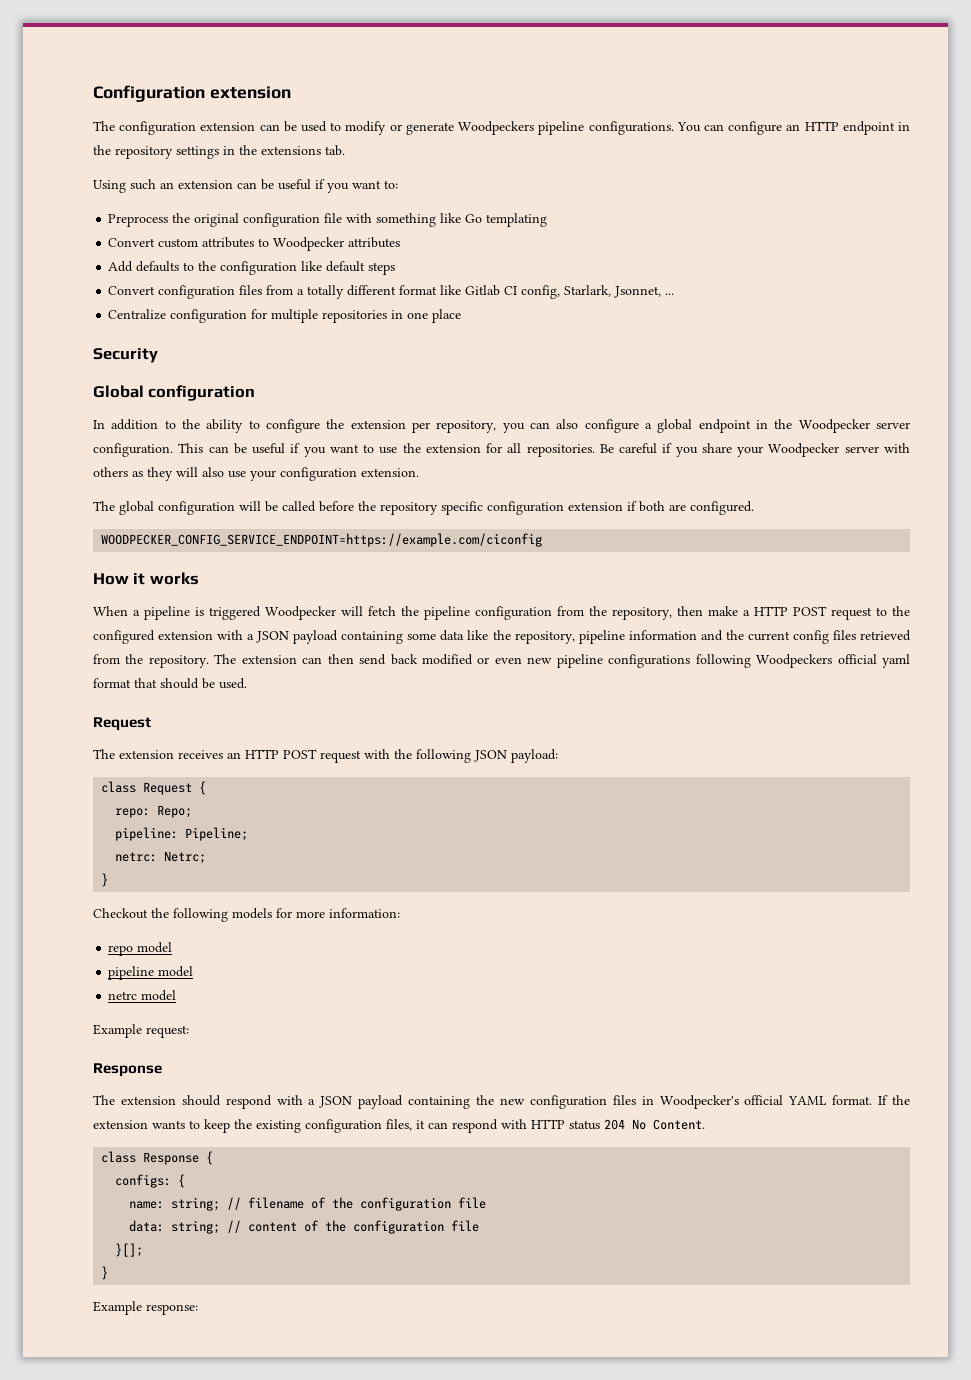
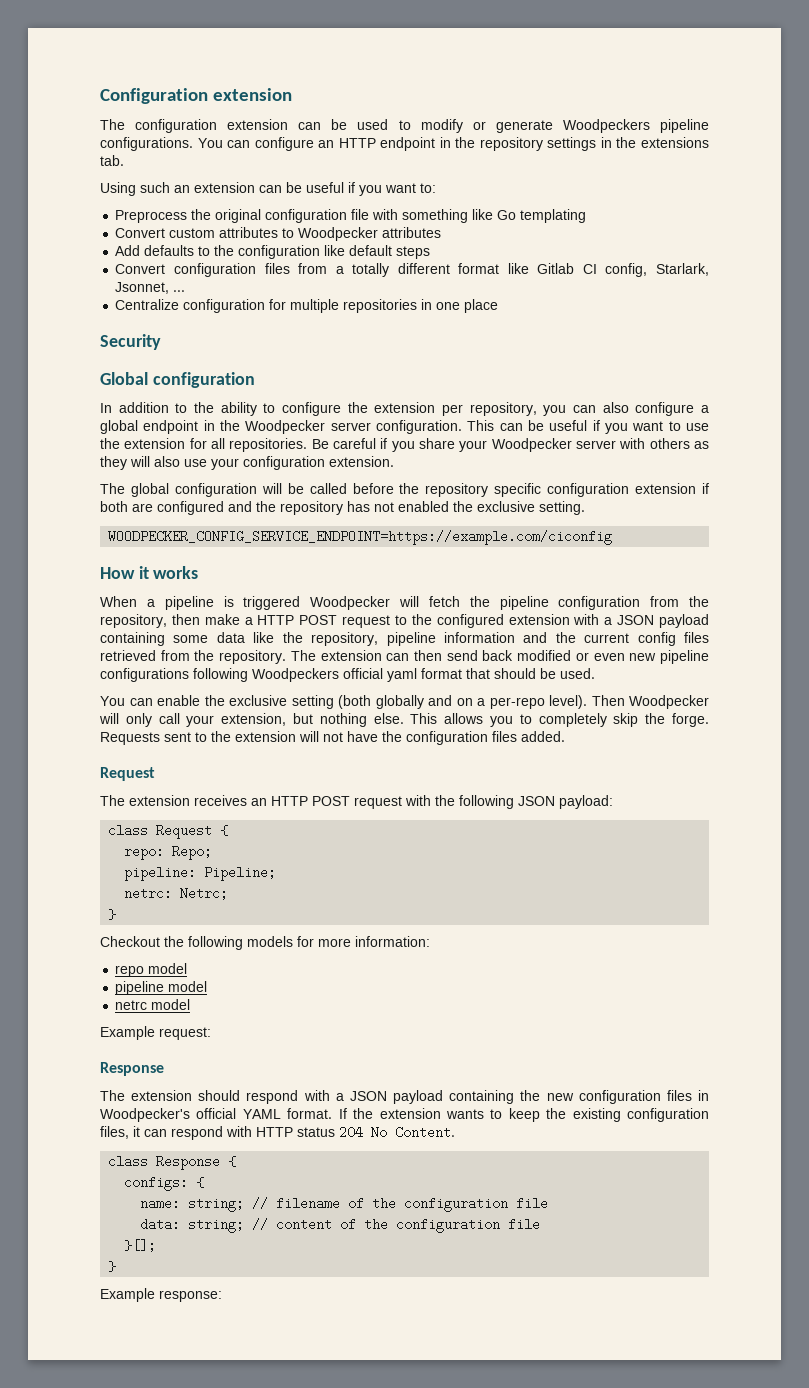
[690,501,754,515] configured. -> [157,501,585,515] configured and the repository has not enabled the exclusive setting.
(247, 683) none -> [100,695,709,709] [99,713,709,727] [100,731,565,745] // You can enable the exclusive setting (both globally and on a per-repo level). Then Woodpecker will only call your extension, but nothing else. This allows you to completely skip the forge. Requests sent to the extension will not have the configuration files added.

